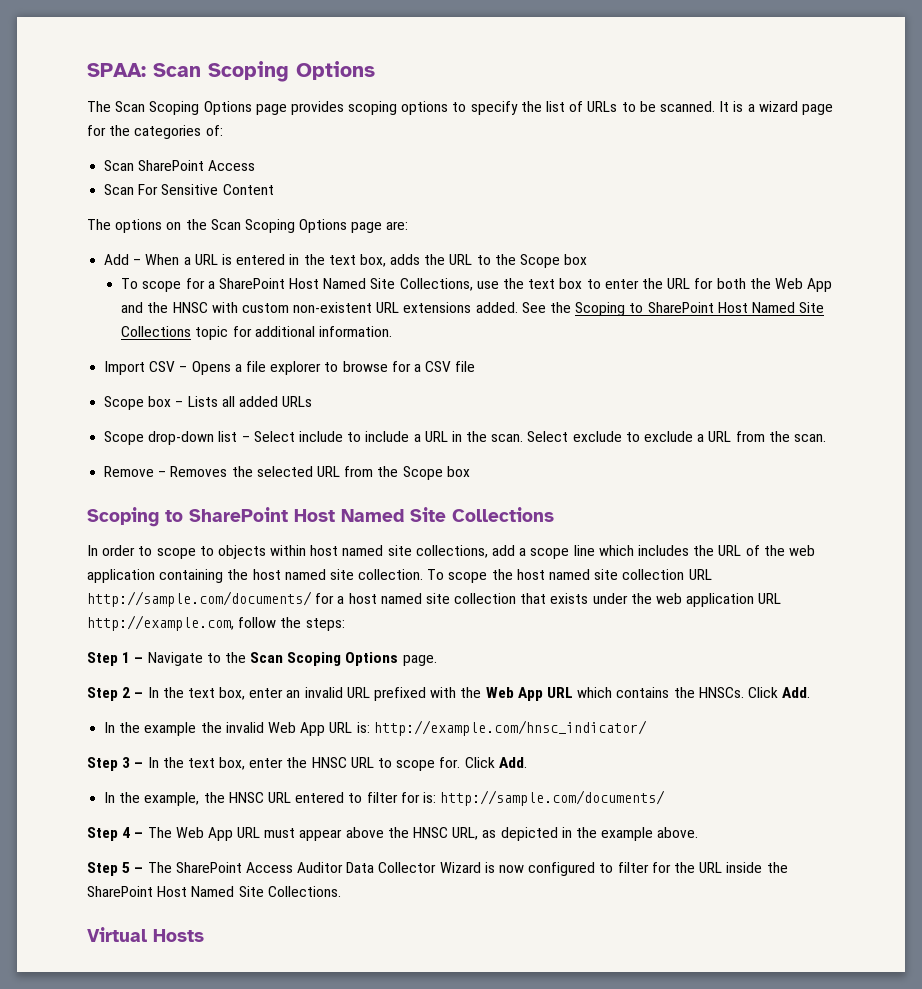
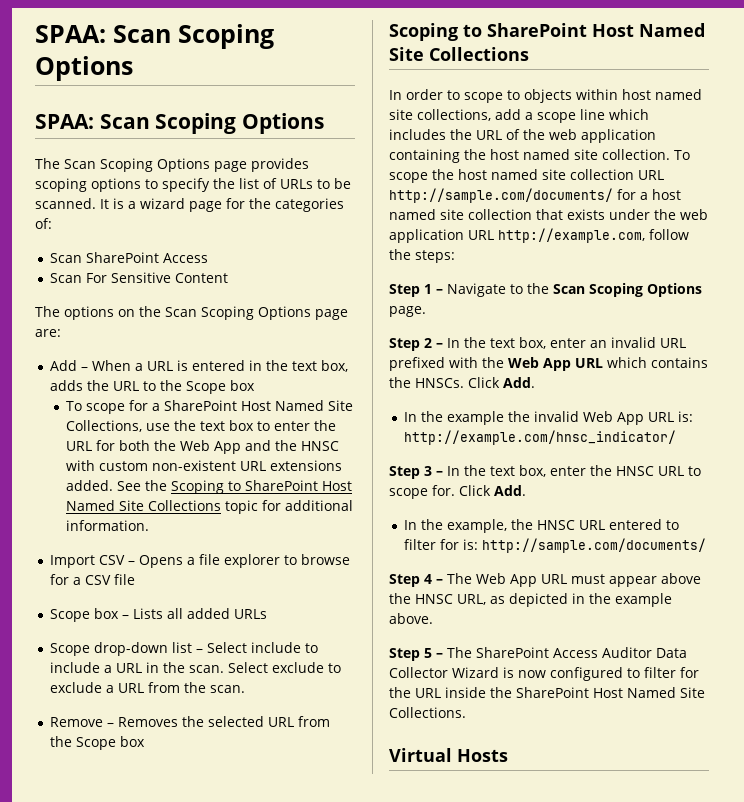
[87,61,375,82] SPAA: Scan Scoping Options -> [35,24,274,49] [35,56,133,81] [35,113,324,134] SPAA: Scan Scoping Options // SPAA: Scan Scoping Options

